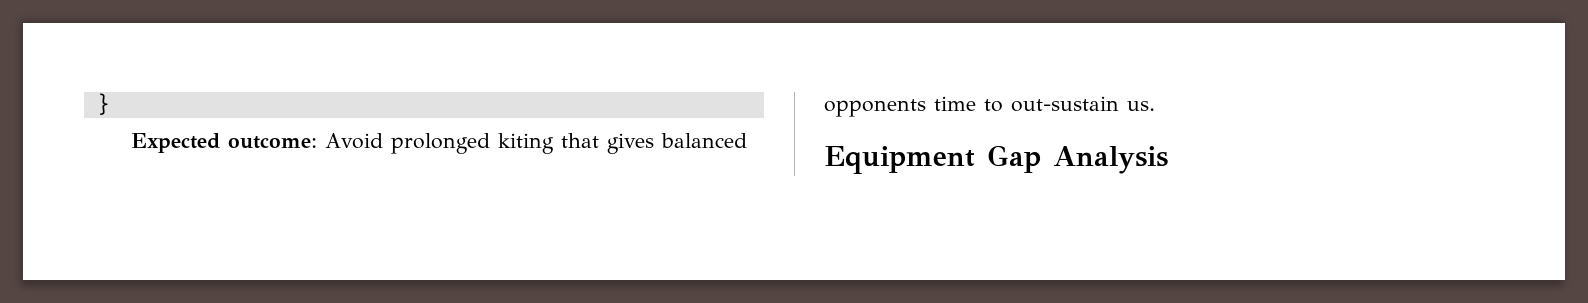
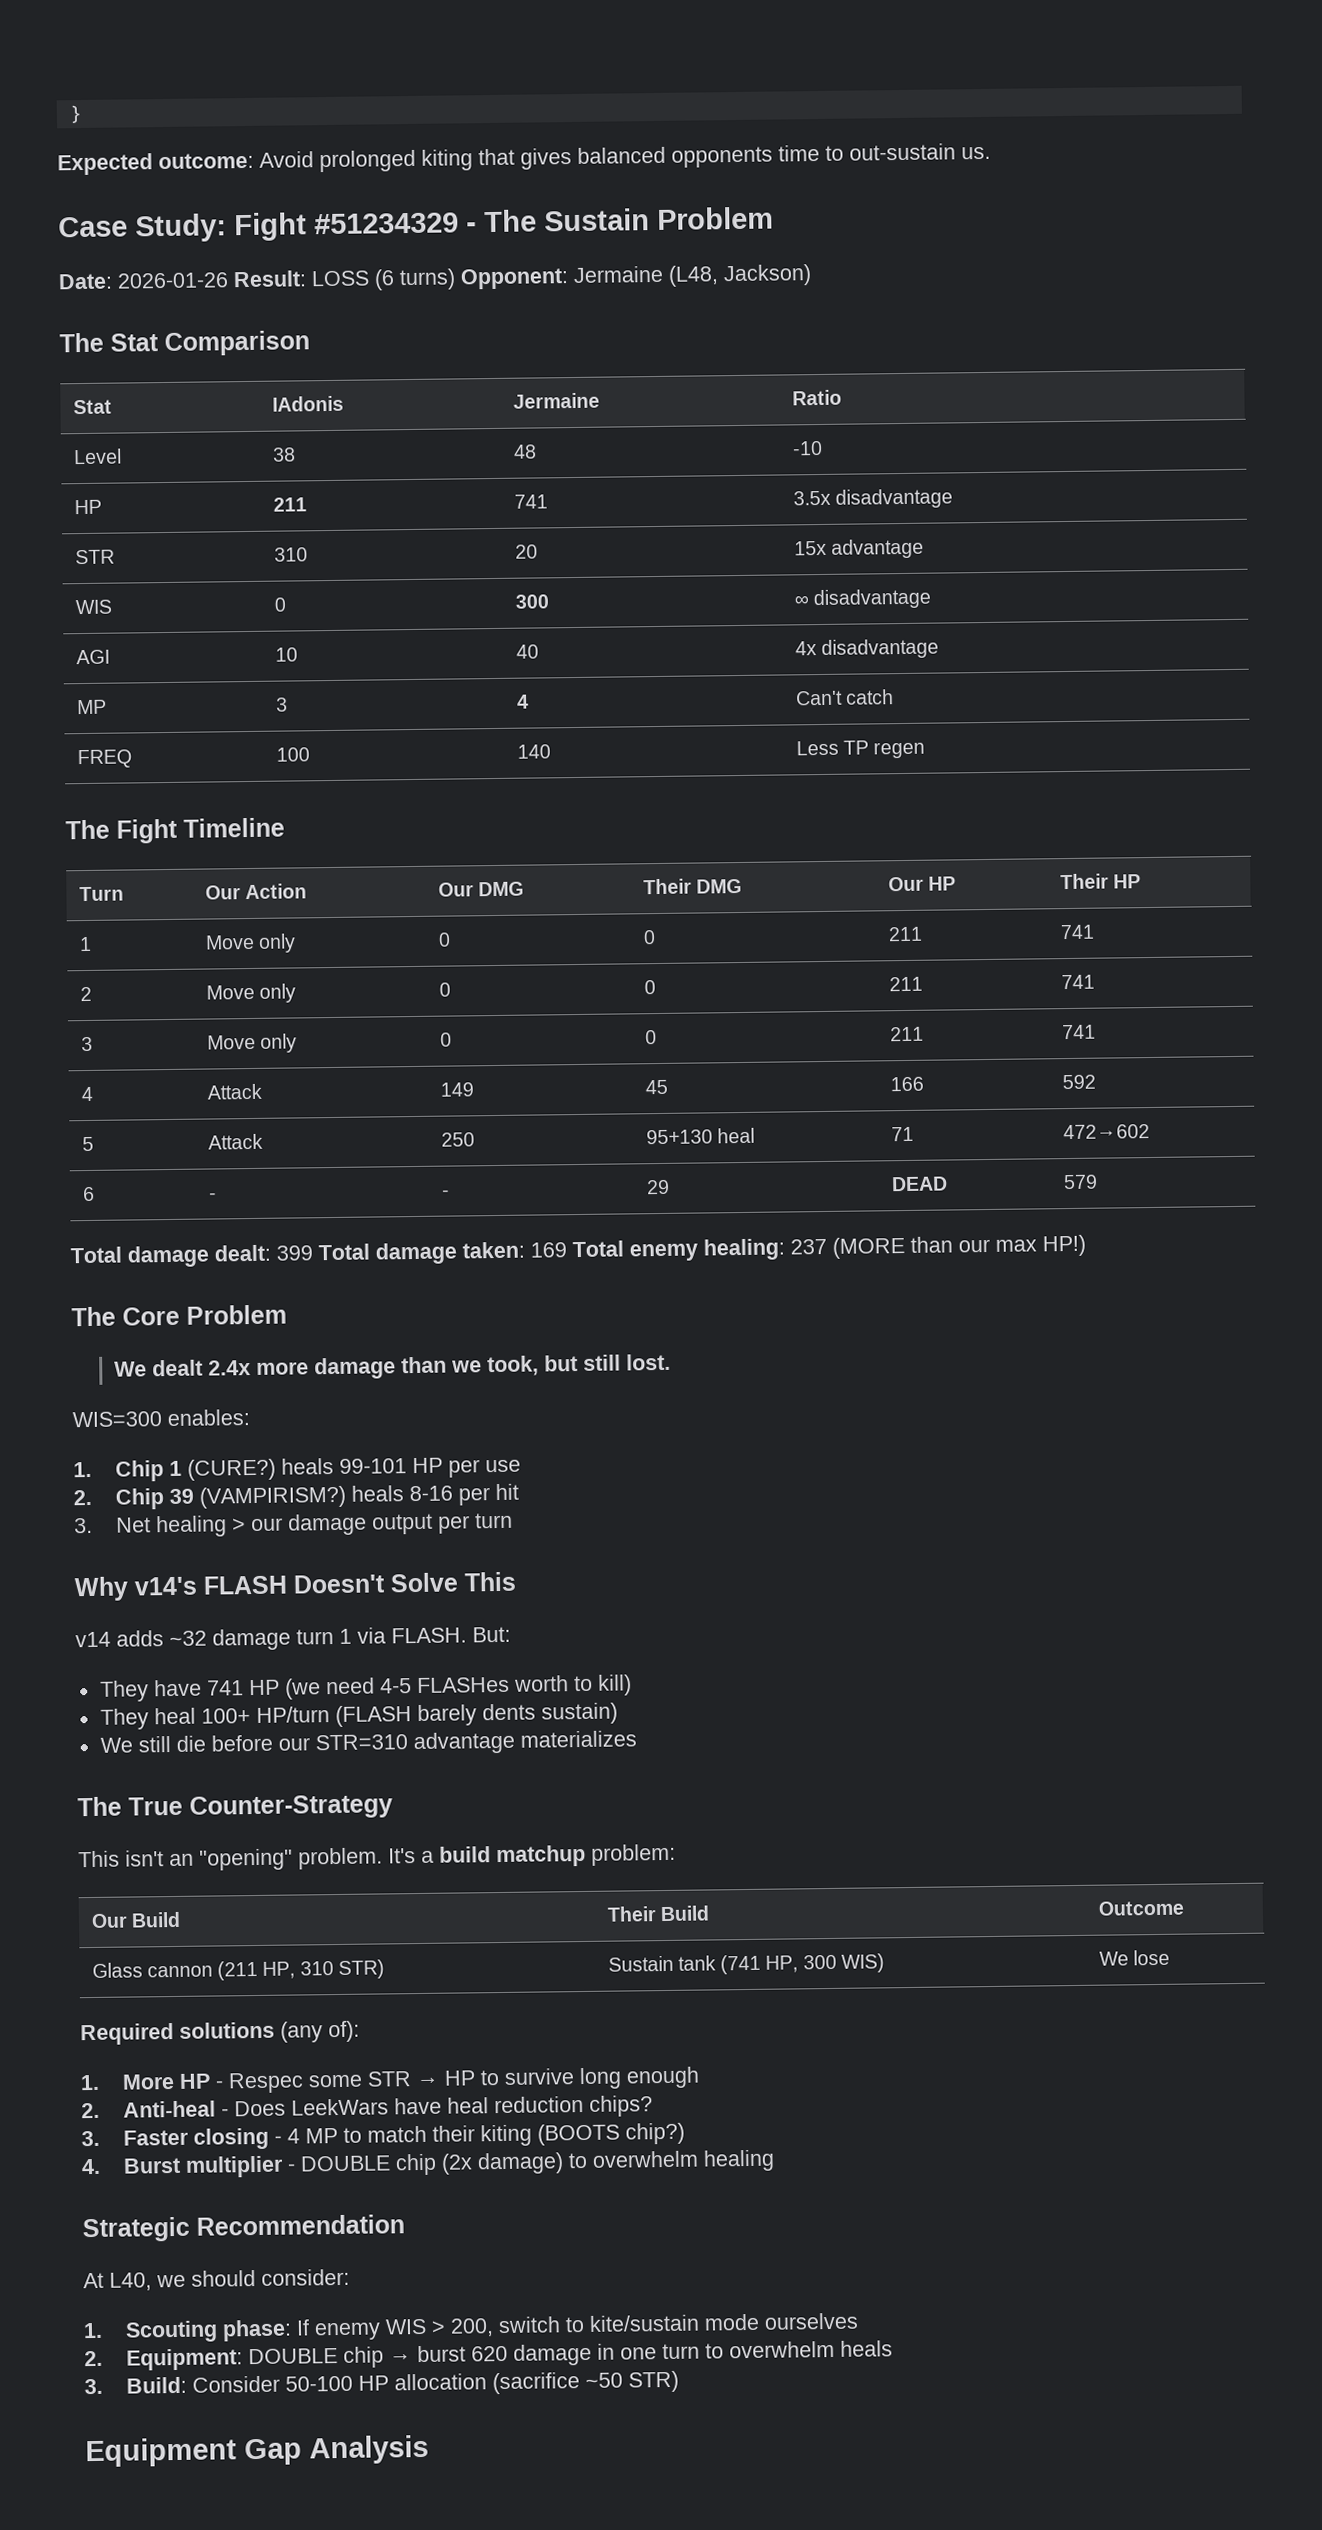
(1155, 106) none -> [58,206,774,243] [58,264,812,291] [59,330,310,356] [72,399,112,415] [271,395,344,412] [512,392,600,409] [791,389,842,406] [72,448,122,465] [271,447,296,462] [512,444,537,459] [791,440,823,456] [73,499,102,515] [272,497,307,512] [513,494,548,509] [792,488,953,509] [74,549,115,565] [273,547,308,562] [514,544,538,559] [793,538,924,559] [74,599,113,615] [273,597,286,612] [514,594,549,609] [793,588,931,610] [75,649,110,665] [274,647,298,662] [515,644,539,659] [794,638,939,660] [76,699,107,715] [275,697,288,712] [516,694,529,709] [795,689,894,706] [76,749,132,769] [275,747,310,762] [516,744,551,759] [795,740,926,759] [65,817,285,844] [78,886,124,902] [204,883,307,900] [437,881,524,897] [642,878,742,895] [887,876,956,892] [1059,873,1141,890] [78,936,92,952] [204,933,296,953] [437,932,451,947] [642,930,656,945] [887,926,923,942] [1059,924,1095,940] [79,986,92,1002] [205,983,296,1003] [438,982,451,997] [643,980,656,995] [888,976,923,992] [1060,974,1095,990] [80,1036,93,1052] [206,1033,297,1053] [439,1032,452,1047] [644,1030,657,1045] [889,1026,924,1042] [1061,1024,1096,1040] [80,1086,93,1102] [206,1083,262,1100] [439,1082,474,1097] [644,1079,668,1095] [889,1076,924,1092] [1061,1074,1096,1090] [81,1136,94,1152] [207,1133,263,1150] [440,1132,475,1147] [645,1127,755,1145] [890,1126,914,1142] [1062,1124,1150,1140] [82,1186,95,1202] [208,1192,217,1200] [441,1189,450,1197] [645,1179,670,1195] [890,1176,948,1192] [1062,1174,1098,1190] [70,1234,1086,1268] [71,1304,287,1327] [114,1353,672,1380] [72,1409,250,1428] [73,1457,522,1482] [73,1483,520,1510] [74,1512,514,1538] [74,1571,516,1602] [75,1626,511,1651] [99,1674,632,1702] [99,1702,618,1730] [99,1730,637,1755] [77,1794,393,1820] [78,1843,676,1871] [90,1911,181,1929] [606,1905,710,1922] [1097,1900,1184,1916] [91,1959,385,1981] [607,1953,885,1975] [1098,1949,1170,1966] [80,2020,360,2046] [80,2066,701,2094] [81,2095,654,2119] [81,2122,686,2150] [81,2149,776,2178] [82,2214,405,2243] [83,2268,350,2291] [83,2312,860,2343] [84,2340,894,2371] [84,2370,680,2395] // Case Study: Fight #51234329 - The Sustain Problem // Date: 2026-01-26 Result: LOSS (6 turns) Opponent: Jermaine (L48, Jackson) // The Stat Comparison // Stat | IAdonis | Jermaine | Ratio // Level | 38 | 48 | -10 // HP | 211 | 741 | 3.5x disadvantage // STR | 310 | 20 | 15x advantage // WIS | 0 | 300 | ∞ disadvantage // AGI | 10 | 40 | 4x disadvantage // MP | 3 | 4 | Can't catch // FREQ | 100 | 140 | Less TP regen // The Fight Timeline // Turn | Our Action | Our DMG | Their DMG | Our HP | Their HP // 1 | Move only | 0 | 0 | 211 | 741 // 2 | Move only | 0 | 0 | 211 | 741 // 3 | Move only | 0 | 0 | 211 | 741 // 4 | Attack | 149 | 45 | 166 | 592 // 5 | Attack | 250 | 95+130 heal | 71 | 472→602 // 6 | - | - | 29 | DEAD | 579 // Total damage dealt: 399 Total damage taken: 169 Total enemy healing: 237 (MORE than our max HP!) // The Core Problem // We dealt 2.4x more damage than we took, but still lost. // WIS=300 enables: // 1. Chip 1 (CURE?) heals 99-101 HP per use // 2. Chip 39 (VAMPIRISM?) heals 8-16 per hit // 3. Net healing > our damage output per turn // Why v14's FLASH Doesn't Solve This // v14 adds ~32 damage turn 1 via FLASH. But: // They have 741 HP (we need 4-5 FLASHes worth to kill) // They heal 100+ HP/turn (FLASH barely dents sustain) // We still die before our STR=310 advantage materializes // The True Counter-Strategy // This isn't an "opening" problem. It's a build matchup problem: // Our Build | Their Build | Outcome // Glass cannon (211 HP, 310 STR) | Sustain tank (741 HP, 300 WIS) | We lose // Required solutions (any of): // 1. More HP - Respec some STR → HP to survive long enough // 2. Anti-heal - Does LeekWars have heal reduction chips? // 3. Faster closing - 4 MP to match their kiting (BOOTS chip?) // 4. Burst multiplier - DOUBLE chip (2x damage) to overwhelm healing // Strategic Recommendation // At L40, we should consider: // 1. Scouting phase: If enemy WIS > 200, switch to kite/sustain mode ourselves // 2. Equipment: DOUBLE chip → burst 620 damage in one turn to overwhelm heals // 3. Build: Consider 50-100 HP allocation (sacrifice ~50 STR)

